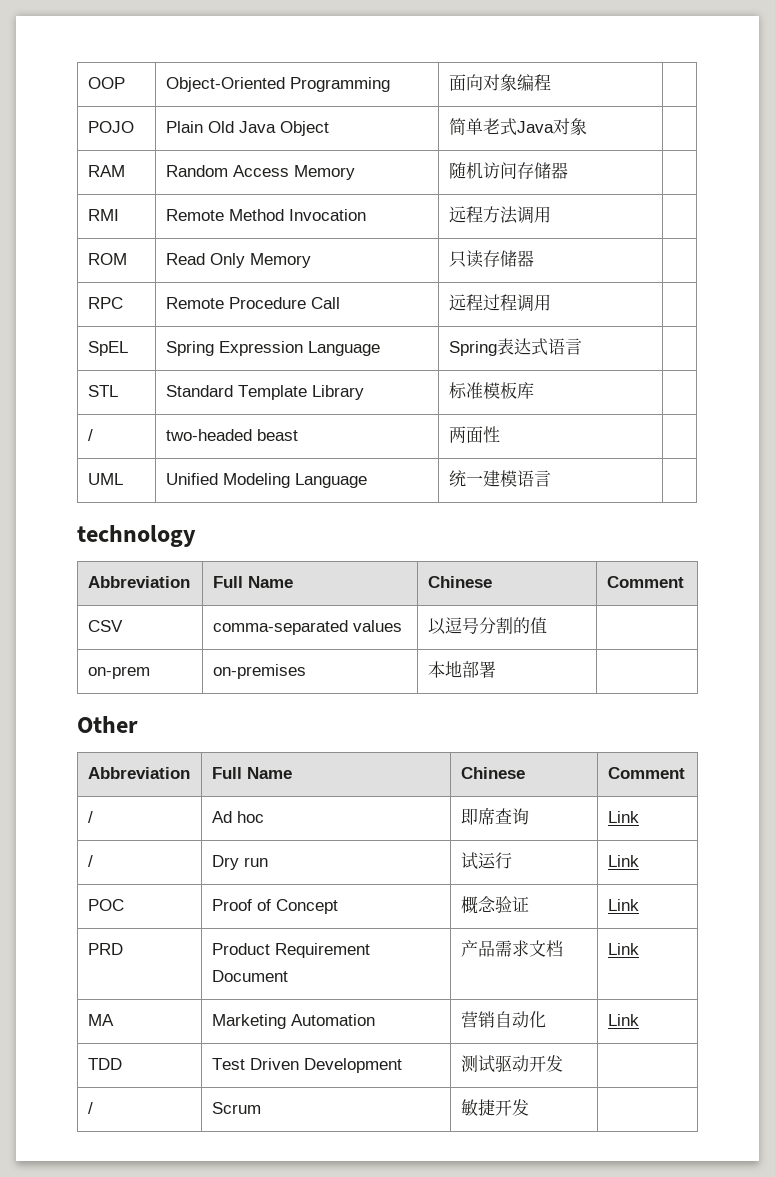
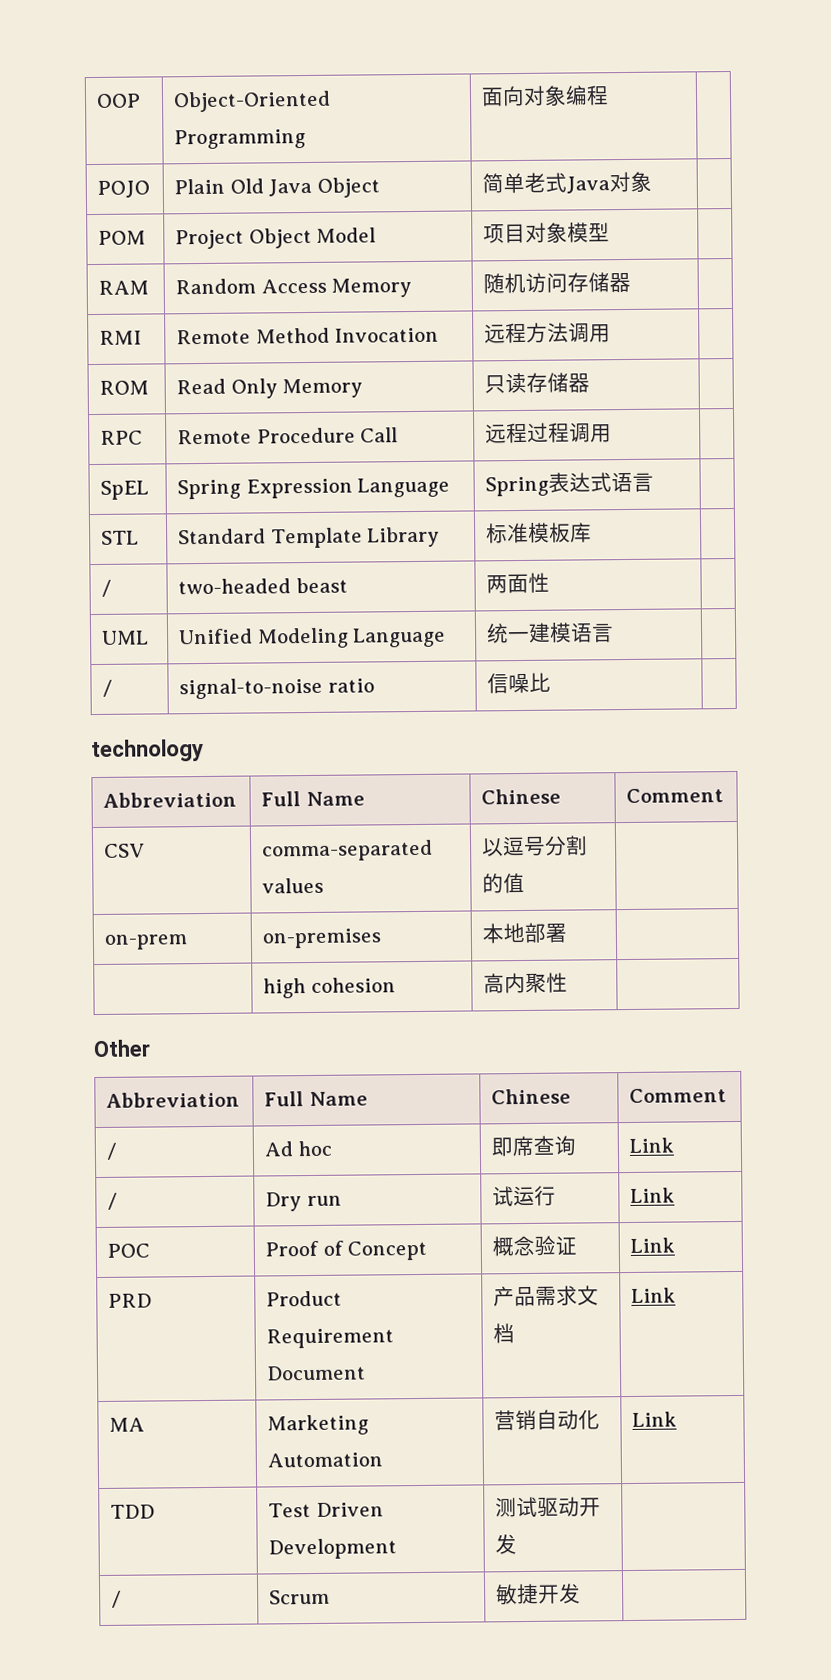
(587, 126) none -> [98,230,147,245] [175,227,377,250] [483,222,611,244] // POM | Project Object Model | 项目对象模型 |
(551, 478) none -> [102,679,114,697] [179,677,375,700] [487,672,552,694] // / | signal-to-noise ratio | 信噪比 |
(496, 669) none -> [263,977,396,999] [483,972,569,994] // | high cohesion | 高内聚性 |

